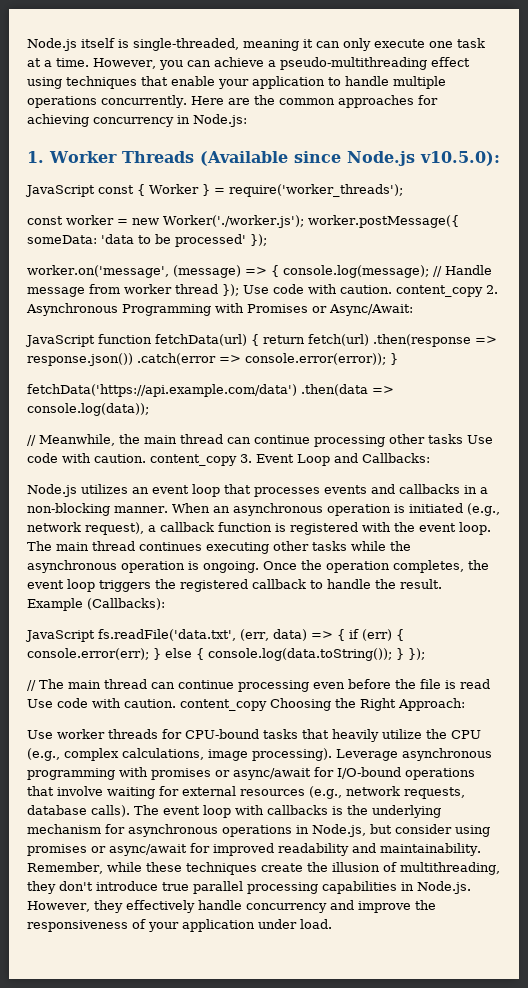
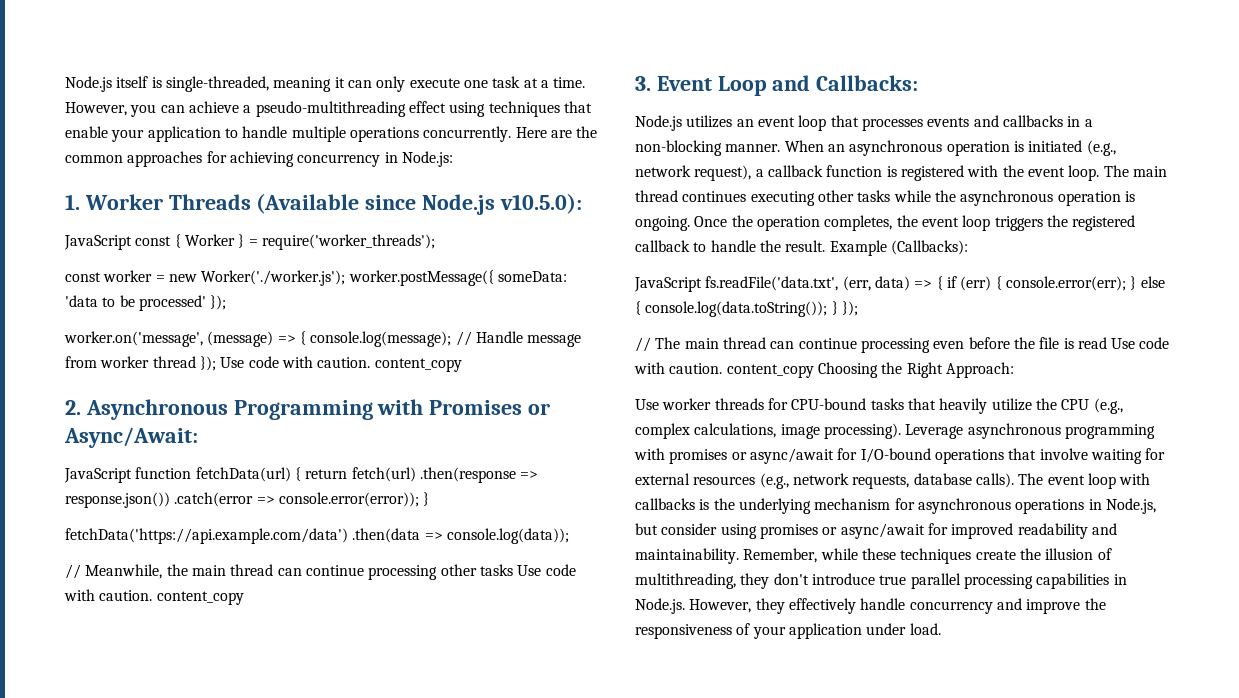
(483, 291) none -> (462, 365) //
(237, 460) none -> (244, 598) //

